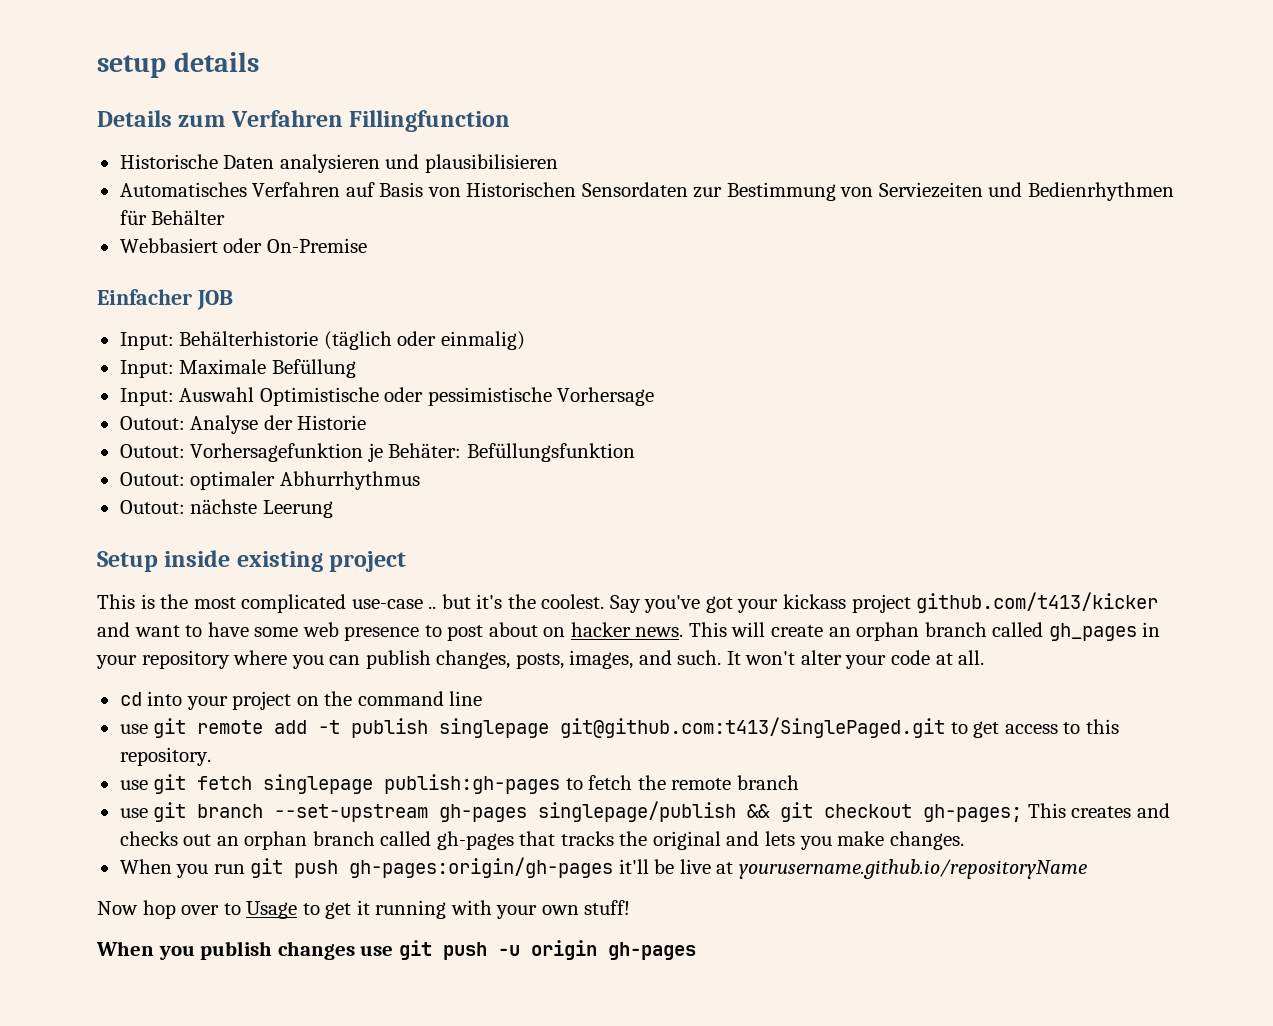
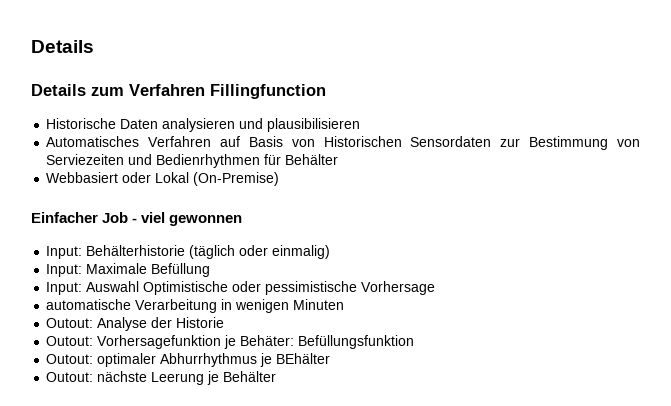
[97,52,259,78] setup details -> [31,40,94,53] Details
[266,238,367,253] On-Premise -> [155,172,280,186] Lokal (On-Premise)
[196,290,233,310] JOB -> [102,212,243,226] Job - viel gewonnen
(655, 396) none -> [46,299,345,313] // automatische Verarbeitung in wenigen Minuten
(420, 480) none -> [260,353,331,367] je BEhälter
[97,550,407,572] [97,592,1159,613] [97,622,1161,641] [96,650,985,669] [119,691,483,710] [119,717,1119,738] [119,747,211,766] [119,774,799,794] [119,801,1170,822] [119,831,964,850] [119,857,1087,879] [97,900,631,919] [96,940,696,960] // Setup inside existing project // This is the most complicated use-case .. but it's the coolest. Say you've got your kickass project github.com/t413/kicker and want to have some web presence to post about on hacker news. This will create an orphan branch called gh_pages in your repository where you can publish changes, posts, images, and such. It won't alter your code at all. // cd into your project on the command line // use git remote add -t publish singlepage git@github.com:t413/SinglePaged.git to get access to this repository. // use git fetch singlepage publish:gh-pages to fetch the remote branch // use git branch --set-upstream gh-pages singlepage/publish && git checkout gh-pages; This creates and checks out an orphan branch called gh-pages that tracks the original and lets you make changes. // When you run git push gh-pages:origin/gh-pages it'll be live at yourusername.github.io/repositoryName // Now hop over to Usage to get it running with your own stuff! // When you publish changes use git push -u origin gh-pages -> [207,371,277,385] je Behälter

